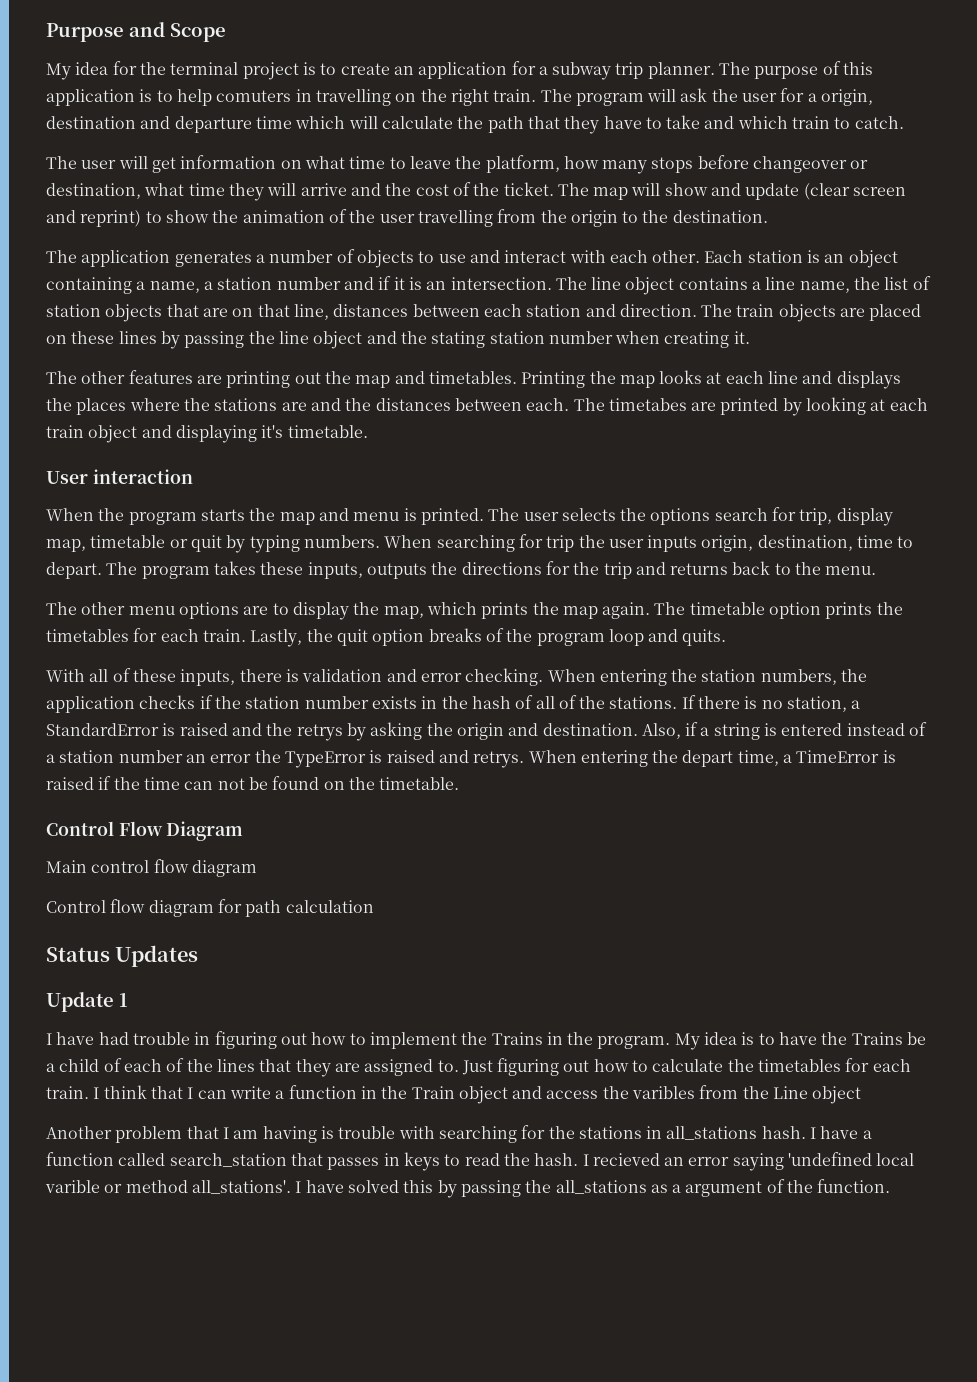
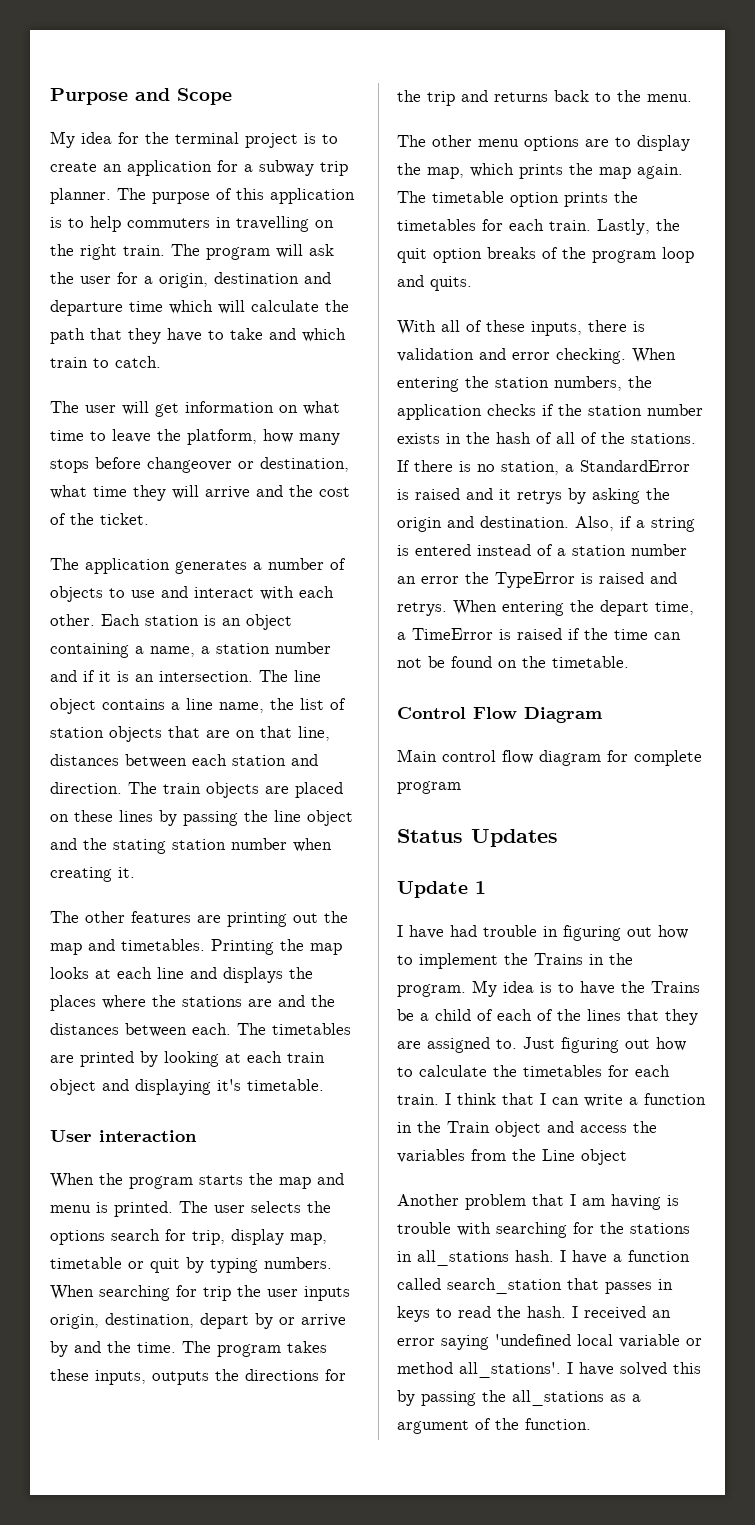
[216,90,292,102] comuters -> [127,218,210,228] commuters
[557,183,907,200] [46,209,768,227] The map will show and update (clear screen and reprint) to show the animation of the user travelling from the origin to the destination. -> (149, 519) none
[608,398,687,411] timetabes -> [272,1023,351,1035] timetables
[857,535,914,548] [46,562,102,579] time to depart. -> [200,1313,346,1329] [50,1341,176,1357] depart by or arrive by and the time.
[266,723,293,736] the -> [499,489,511,500] it
[46,899,374,917] // Control flow diagram for path calculation -> [607,750,702,766] [397,781,461,794] for complete program
[632,1086,696,1099] varibles -> [397,1149,465,1163] variables
[592,1153,660,1166] recieved -> [584,1306,646,1320] received
[45,1180,100,1193] varible -> [619,1334,680,1348] variable

